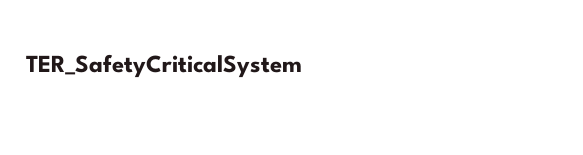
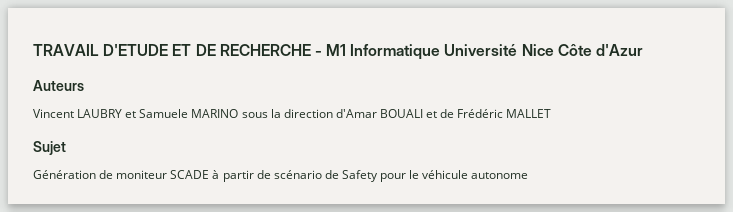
[26,54,302,78] TER_SafetyCriticalSystem -> [33,44,644,60] [33,80,84,91] [33,109,552,118] [33,141,66,155] [33,170,529,182] TRAVAIL D'ETUDE ET DE RECHERCHE - M1 Informatique Université Nice Côte d'Azur // Auteurs // Vincent LAUBRY et Samuele MARINO sous la direction d'Amar BOUALI et de Frédéric MALLET // Sujet // Génération de moniteur SCADE à partir de scénario de Safety pour le véhicule autonome

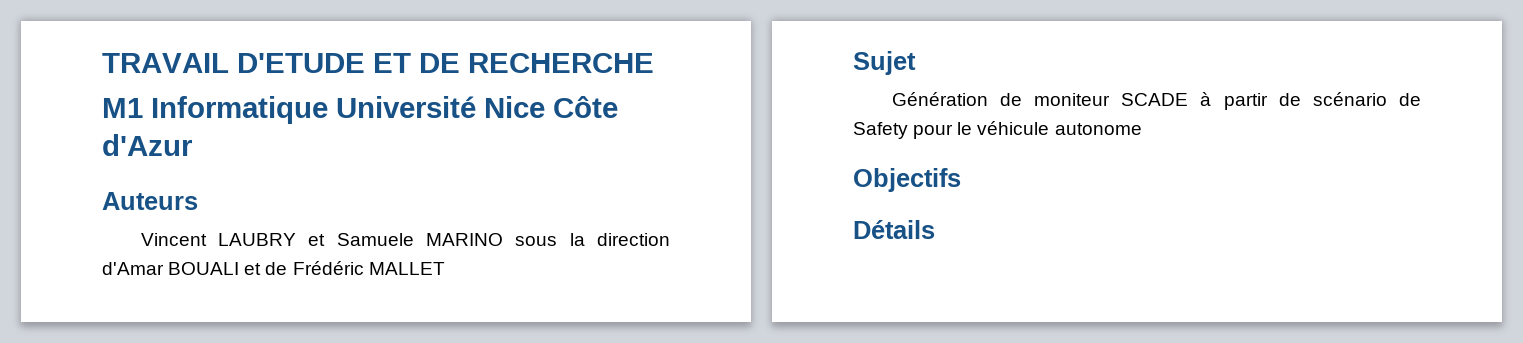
[314,51,322,56] - -> (654, 63) //
(529, 175) none -> [853,168,961,192] [853,220,935,239] // Objectifs // Détails

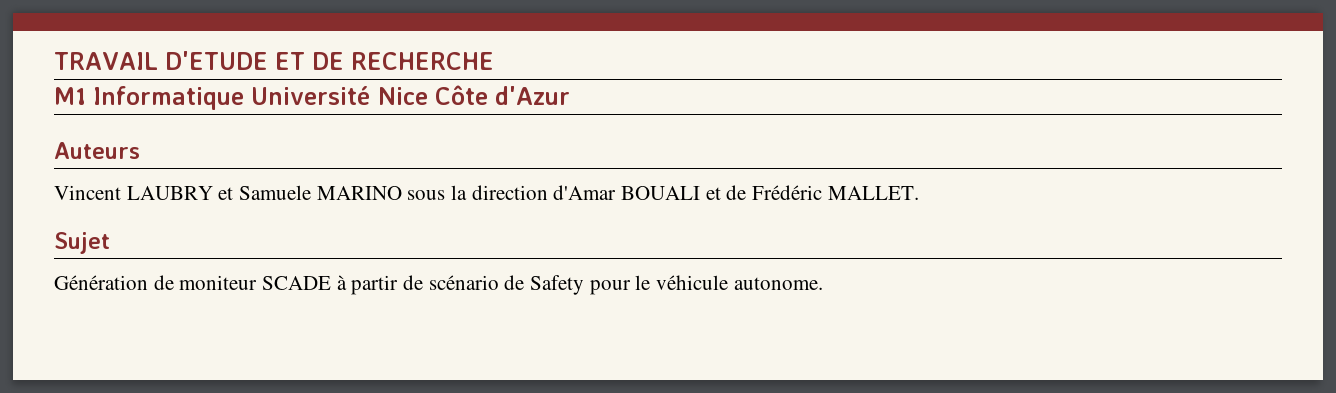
[368,262,445,275] MALLET -> [827,186,919,200] MALLET.
[1054,123,1142,135] [853,168,961,192] [853,220,935,239] autonome // Objectifs // Détails -> [733,277,823,290] autonome.

